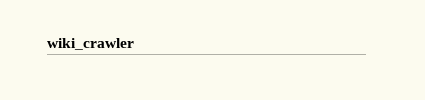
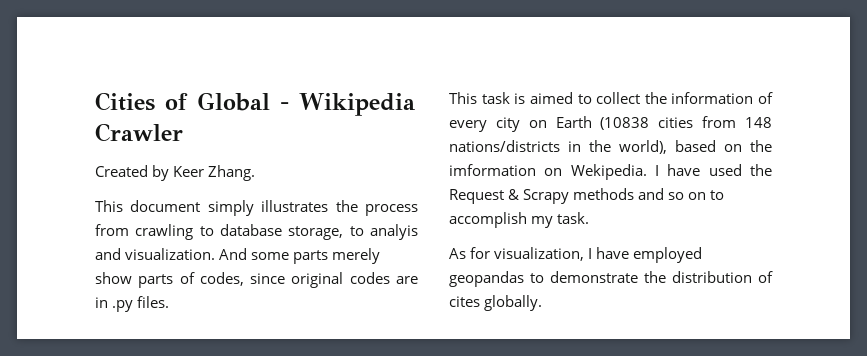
[47,38,134,50] wiki_crawler -> [95,92,415,116] [95,123,183,142] [95,165,256,181] [95,200,418,216] [95,224,418,240] [95,248,381,264] [95,272,418,288] [95,296,170,312] [449,92,773,104] [449,116,772,132] [449,140,772,154] [449,164,772,180] [449,188,725,204] [449,212,590,228] [449,247,703,263] [449,271,773,287] [449,295,543,311] Cities of Global - Wikipedia Crawler // Created by Keer Zhang. // This document simply illustrates the process from crawling to database storage, to analyis and visualization. And some parts merely show parts of codes, since original codes are in .py files. // This task is aimed to collect the information of every city on Earth (10838 cities from 148 nations/districts in the world), based on the imformation on Wekipedia. I have used the Request & Scrapy methods and so on to accomplish my task. // As for visualization, I have employed geopandas to demonstrate the distribution of cites globally.

